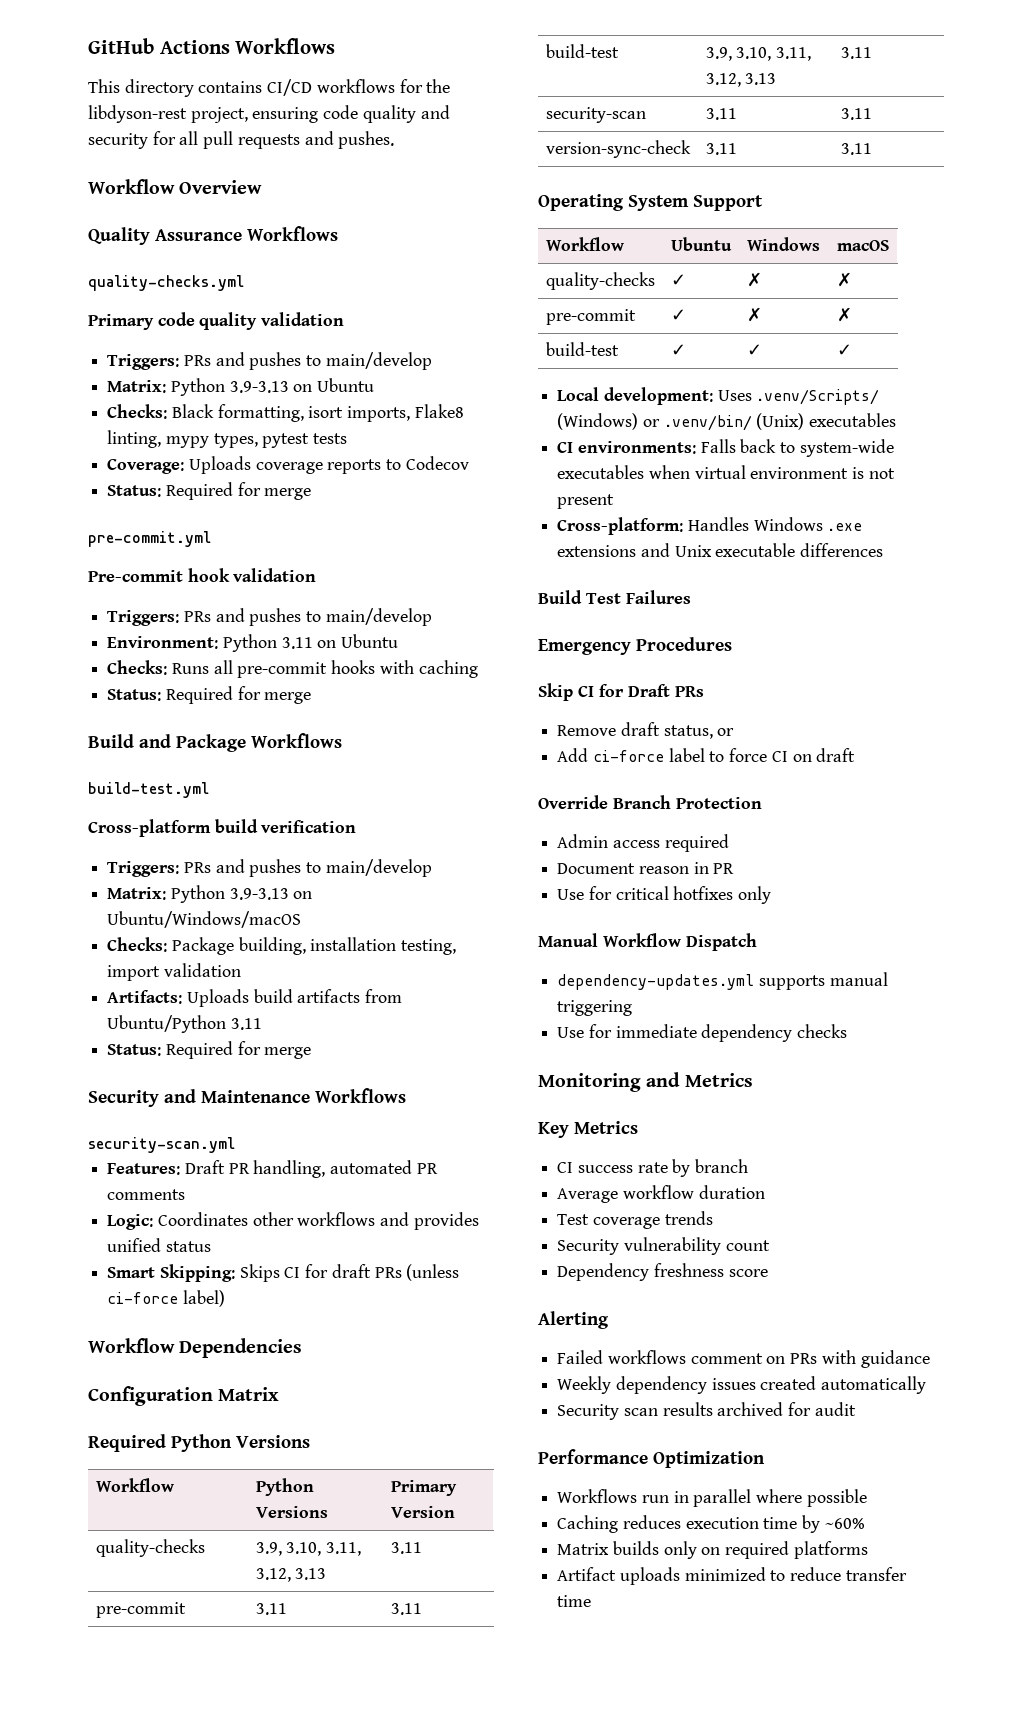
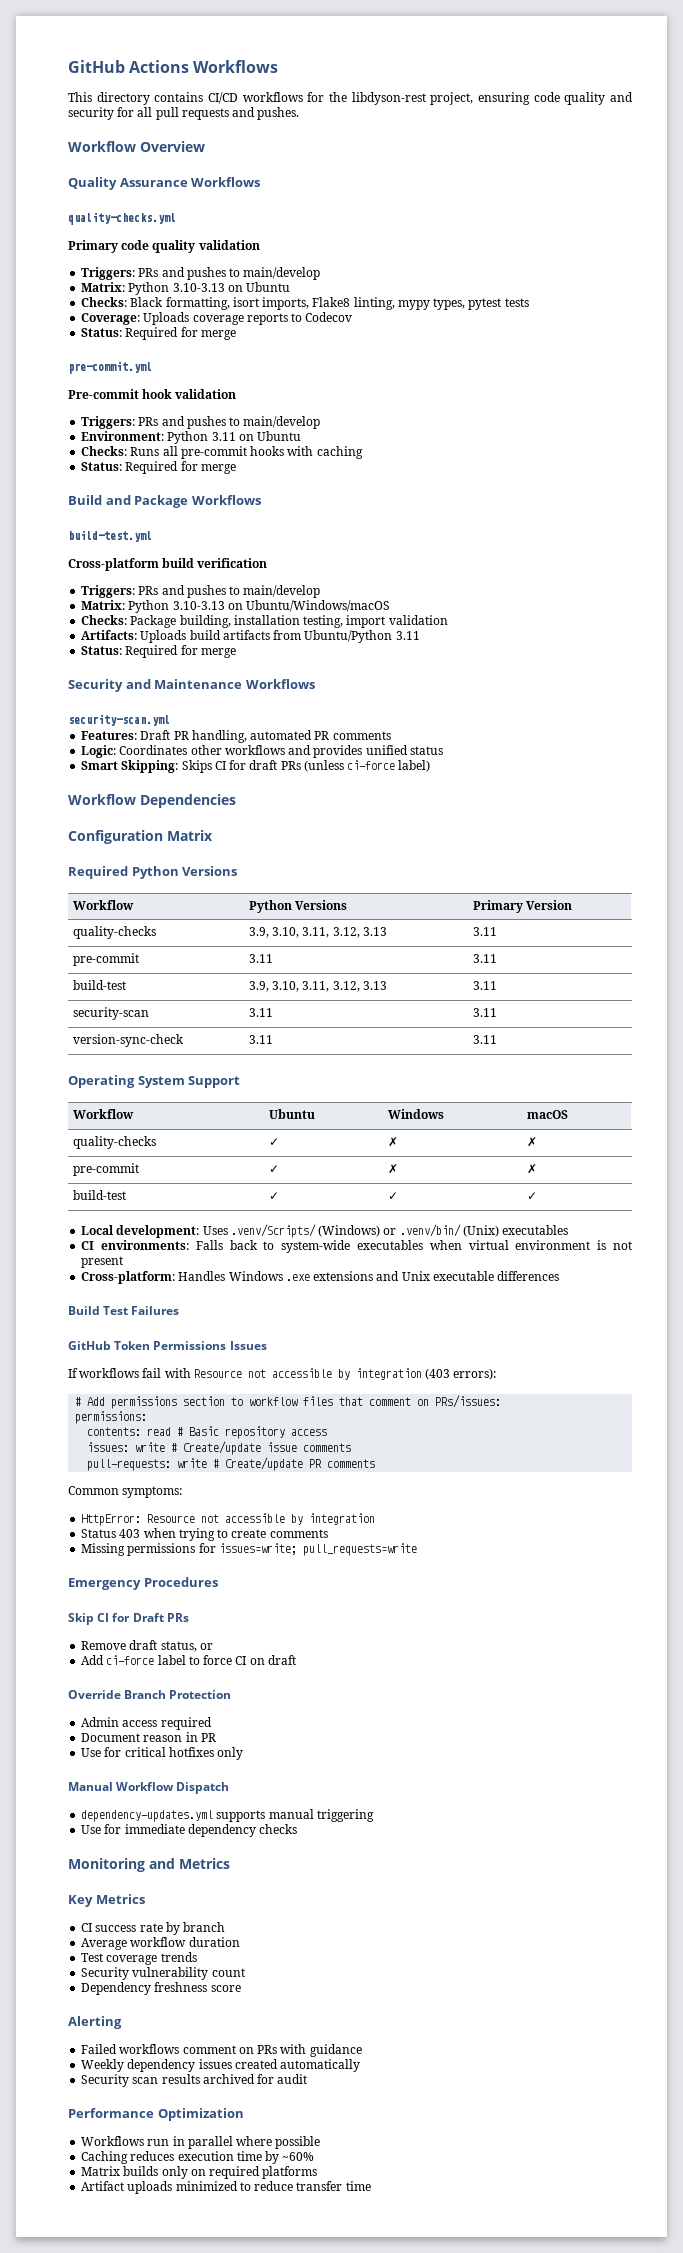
[229,381,289,393] 3.9-3.13 -> [172,283,225,292] 3.10-3.13
[229,888,289,900] 3.9-3.13 -> [172,601,225,610] 3.10-3.13
(691, 597) none -> [68,1341,267,1350] [68,1368,497,1380] [75,1395,502,1409] [75,1411,148,1424] [87,1426,328,1439] [87,1441,352,1455] [87,1457,376,1471] [68,1486,183,1498] [81,1513,376,1526] [81,1528,328,1541] [81,1543,417,1556] // GitHub Token Permissions Issues // If workflows fail with Resource not accessible by integration (403 errors): // # Add permissions section to workflow files that comment on PRs/issues: // permissions: // contents: read # Basic repository access // issues: write # Create/update issue comments // pull-requests: write # Create/update PR comments // Common symptoms: // HttpError: Resource not accessible by integration // Status 403 when trying to create comments // Missing permissions for issues=write; pull_requests=write

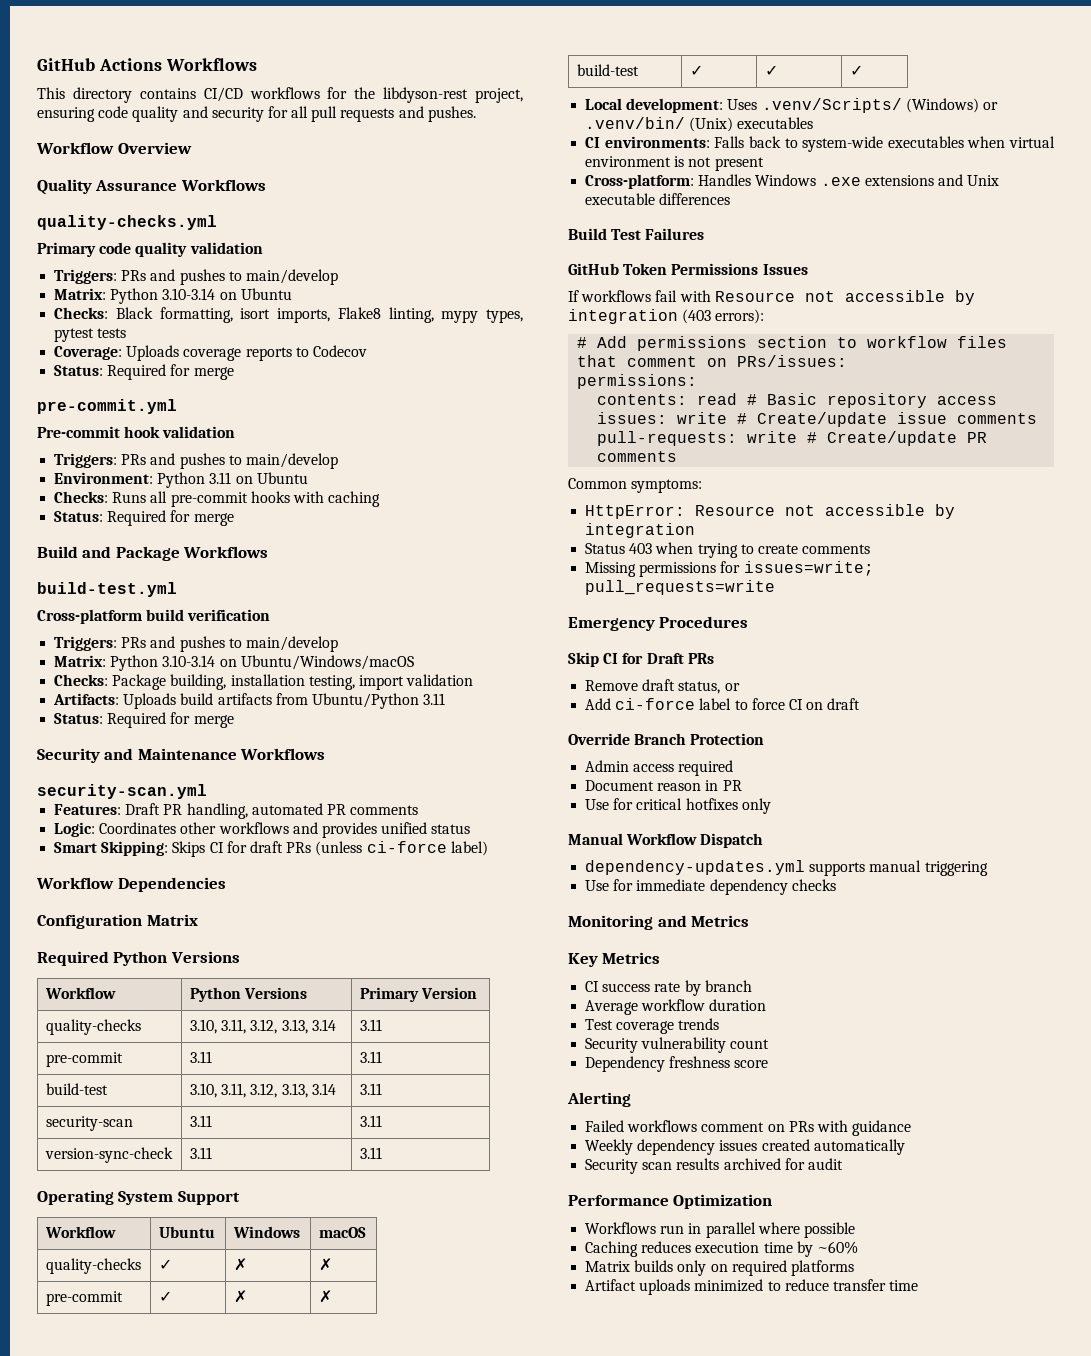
[172,283,225,292] 3.10-3.13 -> [162,288,216,300] 3.10-3.14
[172,601,225,610] 3.10-3.13 -> [162,655,216,667] 3.10-3.14
[248,927,387,938] 3.9, 3.10, 3.11, 3.12, 3.13 -> [189,1019,336,1034] 3.10, 3.11, 3.12, 3.13, 3.14
[248,981,387,992] 3.9, 3.10, 3.11, 3.12, 3.13 -> [189,1083,336,1098] 3.10, 3.11, 3.12, 3.13, 3.14

